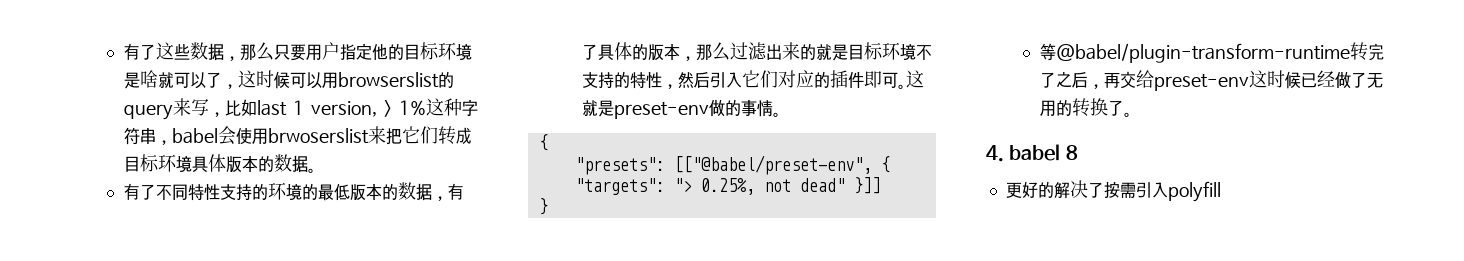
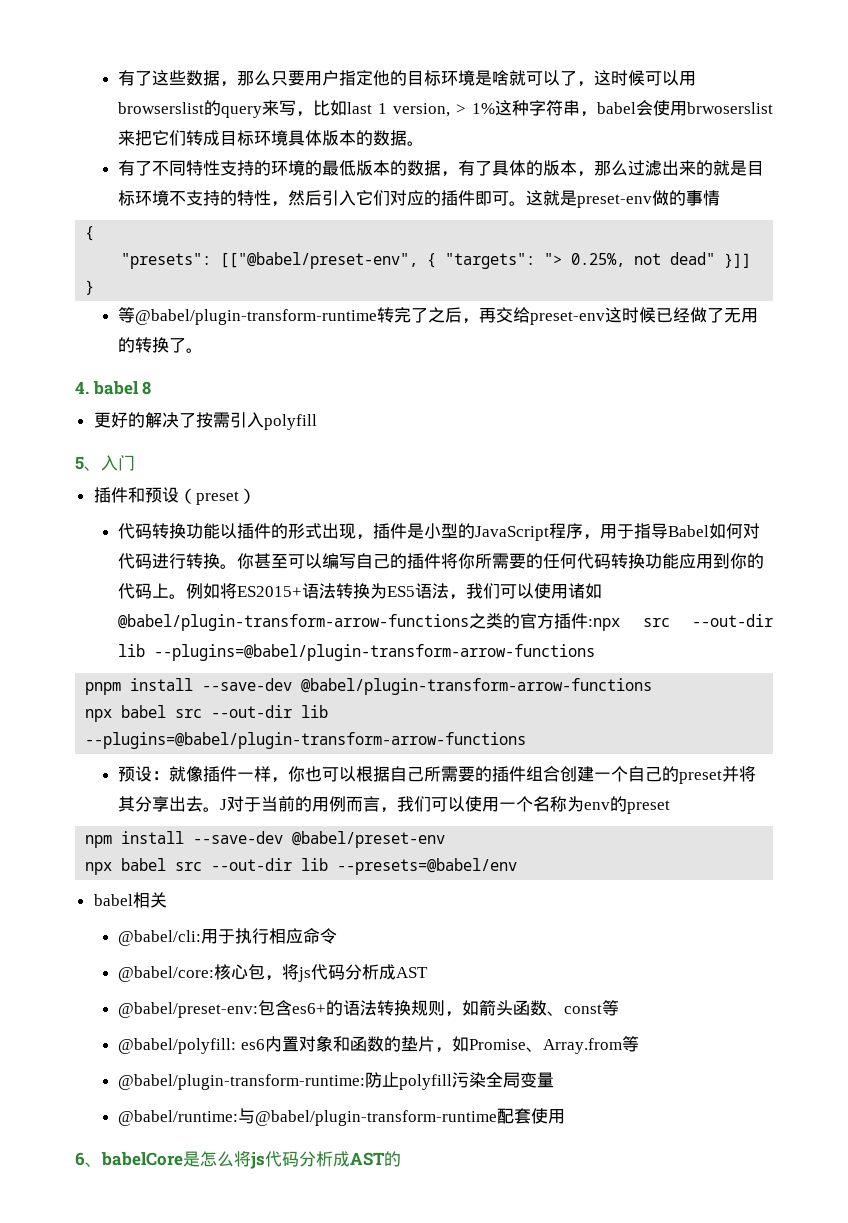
[772,112,781,117] 。 -> (721, 198) none
(1221, 191) none -> [75,455,135,471] [93,487,256,505] [118,523,761,541] [118,553,765,569] [118,583,603,600] [118,613,774,631] [118,644,596,661] [85,678,653,695] [85,705,329,722] [85,732,527,749] [118,766,757,784] [118,796,671,814] [85,831,446,848] [85,858,518,875] [93,892,167,908] [118,928,338,946] [118,964,429,982] [118,1000,620,1018] [118,1035,639,1054] [118,1072,555,1090] [118,1108,566,1126] [75,1151,401,1169] // 5、入门 // 插件和预设（preset） // 代码转换功能以插件的形式出现，插件是小型的JavaScript程序，用于指导Babel如何对代码进行转换。你甚至可以编写自己的插件将你所需要的任何代码转换功能应用到你的代码上。例如将ES2015+语法转换为ES5语法，我们可以使用诸如@babel/plugin-transform-arrow-functions之类的官方插件:npx src --out-dir lib --plugins=@babel/plugin-transform-arrow-functions // pnpm install --save-dev @babel/plugin-transform-arrow-functions // npx babel src --out-dir lib --plugins=@babel/plugin-transform-arrow-functions // 预设：就像插件一样，你也可以根据自己所需要的插件组合创建一个自己的preset并将其分享出去。J对于当前的用例而言，我们可以使用一个名称为env的preset // npm install --save-dev @babel/preset-env // npx babel src --out-dir lib --presets=@babel/env // babel相关 // @babel/cli:用于执行相应命令 // @babel/core:核心包，将js代码分析成AST // @babel/preset-env:包含es6+的语法转换规则，如箭头函数、const等 // @babel/polyfill: es6内置对象和函数的垫片，如Promise、Array.from等 // @babel/plugin-transform-runtime:防止polyfill污染全局变量 // @babel/runtime:与@babel/plugin-transform-runtime配套使用 // 6、babelCore是怎么将js代码分析成AST的

